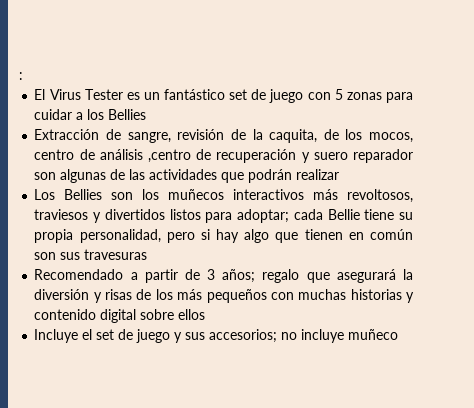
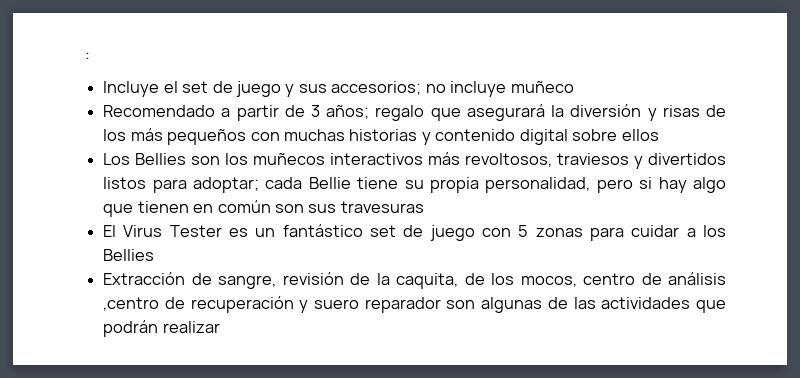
(23, 76) none -> [103,81,574,97] [103,104,726,121] [103,128,659,145] [103,152,727,169] [103,177,726,193] [103,200,424,217] // Incluye el set de juego y sus accesorios; no incluye muñeco // Recomendado a partir de 3 años; regalo que asegurará la diversión y risas de los más pequeños con muchas historias y contenido digital sobre ellos // Los Bellies son los muñecos interactivos más revoltosos, traviesos y divertidos listos para adoptar; cada Bellie tiene su propia personalidad, pero si hay algo que tienen en común son sus travesuras
[34,189,413,203] [34,209,414,223] [34,229,414,243] [34,249,148,260] [34,269,414,283] [34,289,415,303] [34,309,206,323] [34,329,399,343] // Los Bellies son los muñecos interactivos más revoltosos, traviesos y divertidos listos para adoptar; cada Bellie tiene su propia personalidad, pero si hay algo que tienen en común son sus travesuras // Recomendado a partir de 3 años; regalo que asegurará la diversión y risas de los más pequeños con muchas historias y contenido digital sobre ellos // Incluye el set de juego y sus accesorios; no incluye muñeco -> (220, 327) none

